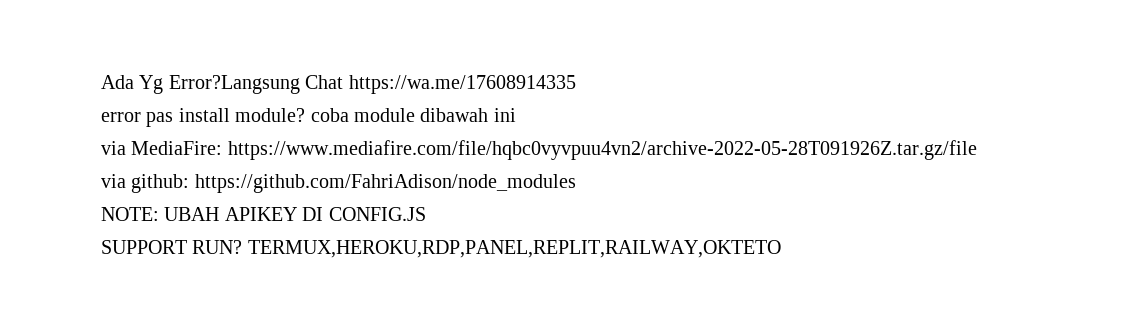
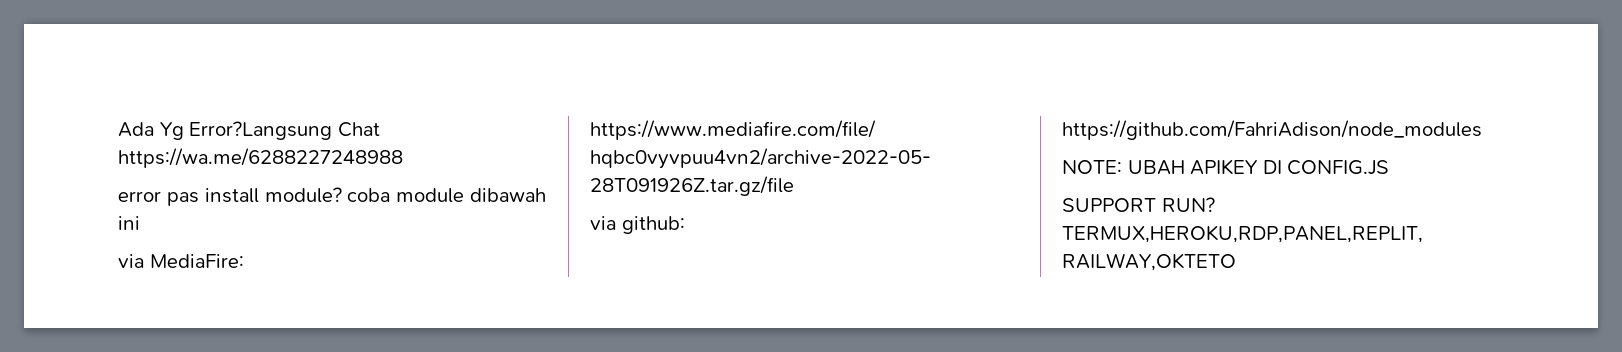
[348,75,576,94] https://wa.me/17608914335 -> [118,148,403,168] https://wa.me/6288227248988

